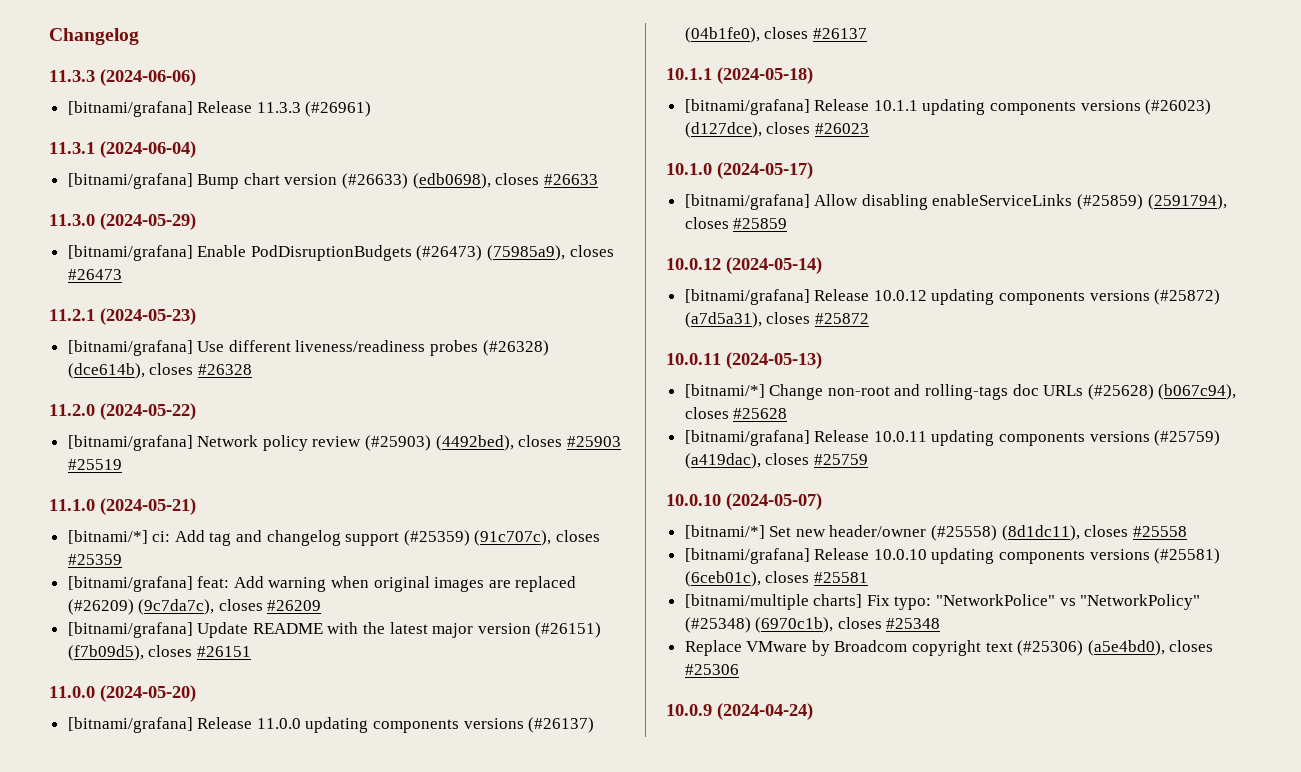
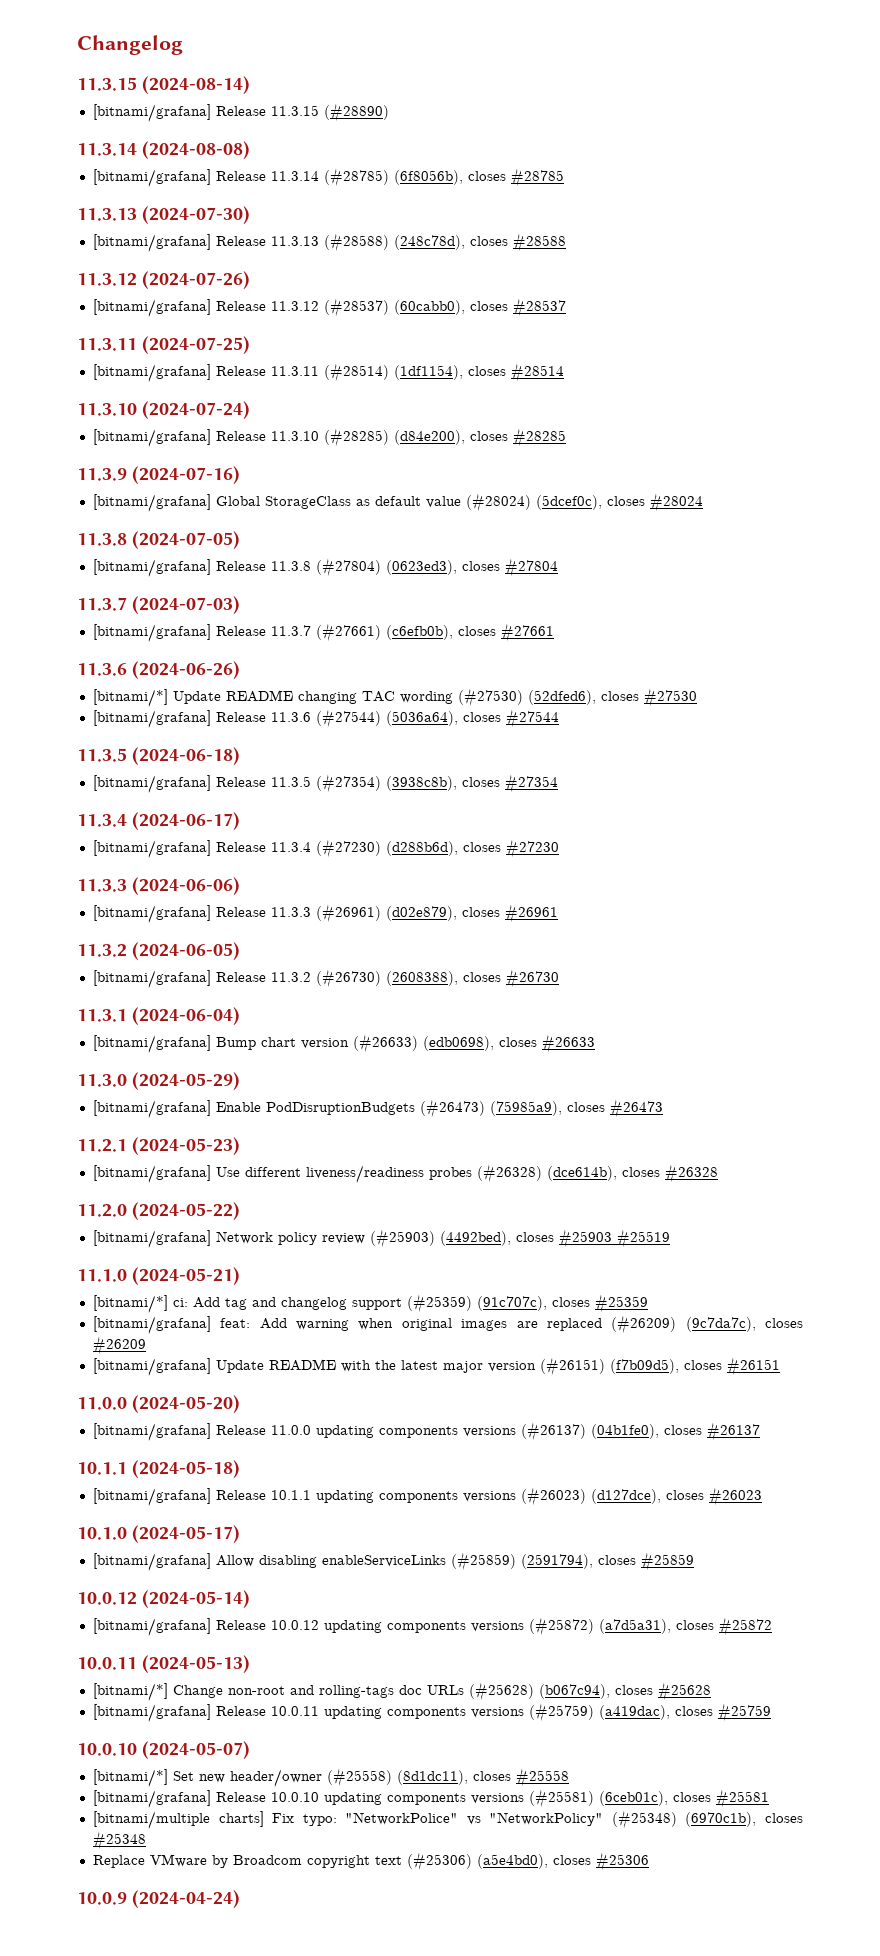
(139, 36) none -> [77,76,251,94] [92,103,389,122] [77,141,251,159] [92,168,564,187] [77,206,251,224] [92,233,566,252] [77,271,251,289] [92,298,566,317] [77,336,251,354] [92,363,564,382] [77,401,251,419] [92,428,566,447] [77,466,241,484] [92,493,703,512] [77,531,241,549] [92,558,558,577] [77,596,241,614] [92,623,554,642] [77,661,241,679] [92,688,697,707] [92,709,559,728] [77,747,241,765] [92,774,558,793] [77,812,241,830] [92,839,559,858] // 11.3.15 (2024-08-14) // [bitnami/grafana] Release 11.3.15 (#28890) // 11.3.14 (2024-08-08) // [bitnami/grafana] Release 11.3.14 (#28785) (6f8056b), closes #28785 // 11.3.13 (2024-07-30) // [bitnami/grafana] Release 11.3.13 (#28588) (248c78d), closes #28588 // 11.3.12 (2024-07-26) // [bitnami/grafana] Release 11.3.12 (#28537) (60cabb0), closes #28537 // 11.3.11 (2024-07-25) // [bitnami/grafana] Release 11.3.11 (#28514) (1df1154), closes #28514 // 11.3.10 (2024-07-24) // [bitnami/grafana] Release 11.3.10 (#28285) (d84e200), closes #28285 // 11.3.9 (2024-07-16) // [bitnami/grafana] Global StorageClass as default value (#28024) (5dcef0c), closes #28024 // 11.3.8 (2024-07-05) // [bitnami/grafana] Release 11.3.8 (#27804) (0623ed3), closes #27804 // 11.3.7 (2024-07-03) // [bitnami/grafana] Release 11.3.7 (#27661) (c6efb0b), closes #27661 // 11.3.6 (2024-06-26) // [bitnami/*] Update README changing TAC wording (#27530) (52dfed6), closes #27530 // [bitnami/grafana] Release 11.3.6 (#27544) (5036a64), closes #27544 // 11.3.5 (2024-06-18) // [bitnami/grafana] Release 11.3.5 (#27354) (3938c8b), closes #27354 // 11.3.4 (2024-06-17) // [bitnami/grafana] Release 11.3.4 (#27230) (d288b6d), closes #27230
(372, 109) none -> [385,904,558,923] [77,942,241,960] [92,969,559,988] (d02e879), closes #26961 // 11.3.2 (2024-06-05) // [bitnami/grafana] Release 11.3.2 (#26730) (2608388), closes #26730

